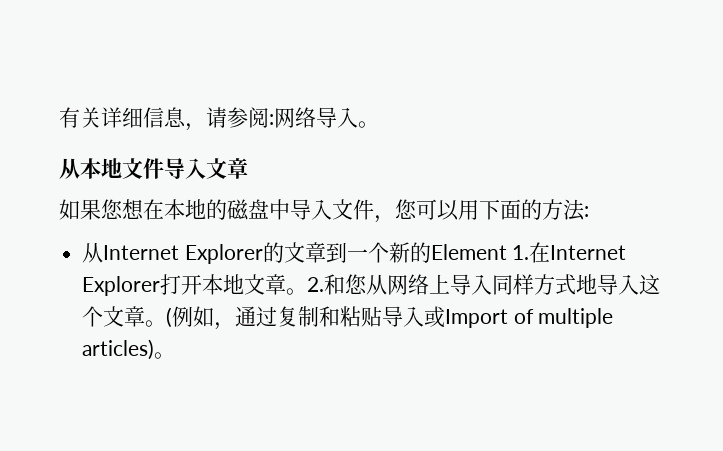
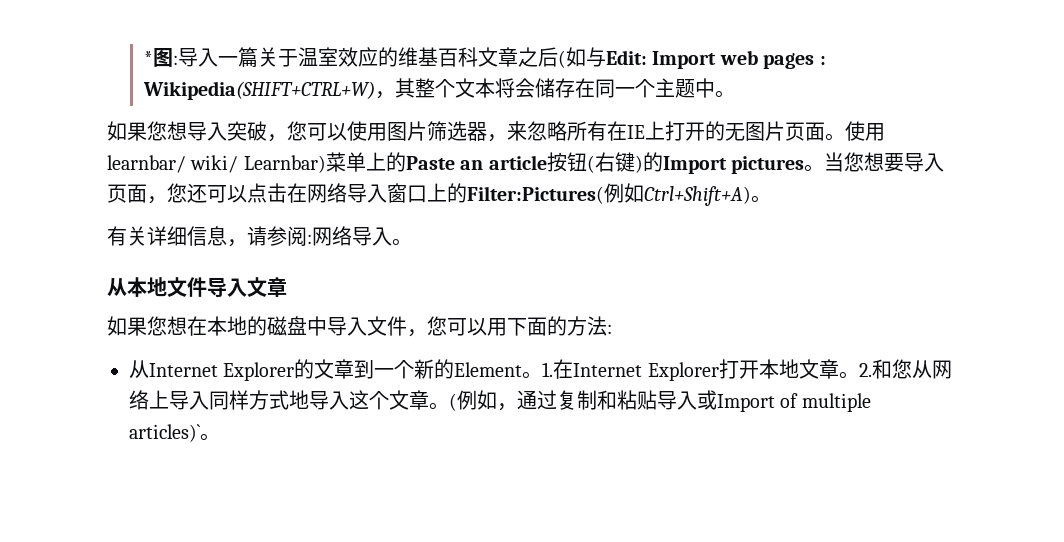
(59, 117) none -> [144,47,826,69] [143,78,736,100] [107,121,885,142] [107,152,944,174] [107,183,771,206] *图:导入一篇关于温室效应的维基百科文章之后(如与Edit: Import web pages : Wikipedia(SHIFT+CTRL+W)，其整个文本将会储存在同一个主题中。 // 如果您想导入突破，您可以使用图片筛选器，来忽略所有在IE上打开的无图片页面。使用learnbar/ wiki/ Learnbar)菜单上的Paste an article按钮(右键)的Import pictures。当您想要导入页面，您还可以点击在网络导入窗口上的Filter:Pictures(例如Ctrl+Shift+A)。 //
(507, 252) none -> [522,371,543,379] 。
[82,339,155,360] articles) -> [129,424,201,442] articles)`

